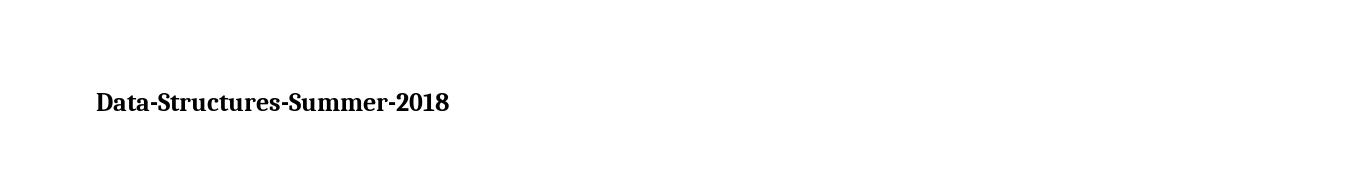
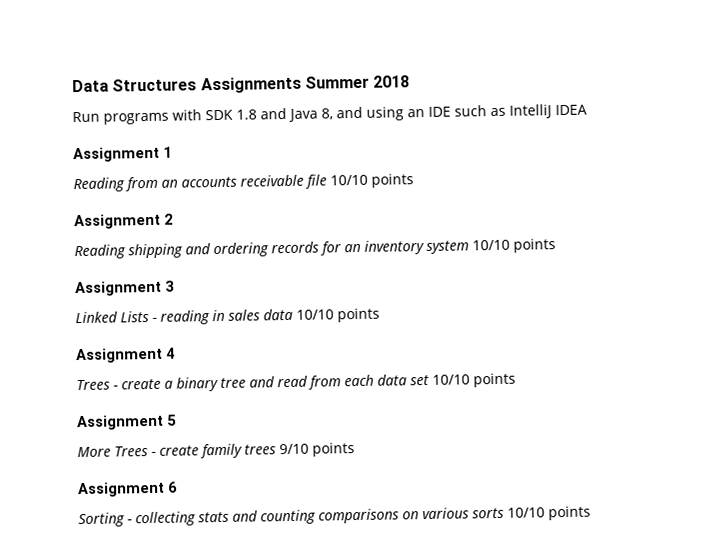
[96,93,449,111] Data-Structures-Summer-2018 -> [72,75,411,94] [72,104,587,125] [73,146,172,163] [73,173,414,193] [74,213,173,230] [74,238,556,260] [75,280,174,297] [75,307,380,325] [76,347,175,364] [76,372,516,392] [77,414,177,431] [77,442,355,459] [77,481,178,498] [78,505,591,528] Data Structures Assignments Summer 2018 // Run programs with SDK 1.8 and Java 8, and using an IDE such as IntelliJ IDEA // Assignment 1 // Reading from an accounts receivable file 10/10 points // Assignment 2 // Reading shipping and ordering records for an inventory system 10/10 points // Assignment 3 // Linked Lists - reading in sales data 10/10 points // Assignment 4 // Trees - create a binary tree and read from each data set 10/10 points // Assignment 5 // More Trees - create family trees 9/10 points // Assignment 6 // Sorting - collecting stats and counting comparisons on various sorts 10/10 points

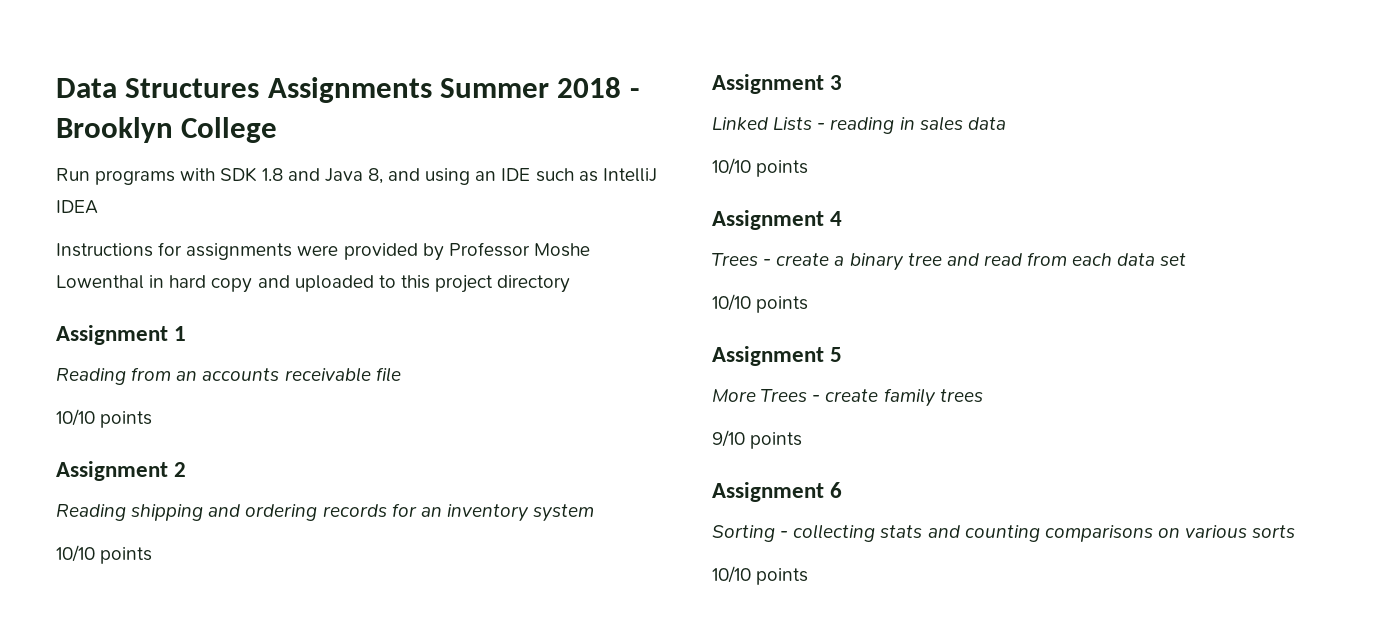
(411, 81) none -> [629,88,639,98] [56,117,278,143] - Brooklyn College
(587, 110) none -> [56,242,590,261] [56,275,571,293] // Instructions for assignments were provided by Professor Moshe Lowenthal in hard copy and uploaded to this project directory
(327, 181) none -> (401, 374) //
(469, 247) none -> (595, 513) //
(293, 314) none -> (1006, 123) //
(429, 380) none -> (1187, 259) //
(276, 449) none -> (983, 395) //
(504, 513) none -> (1296, 531) //

